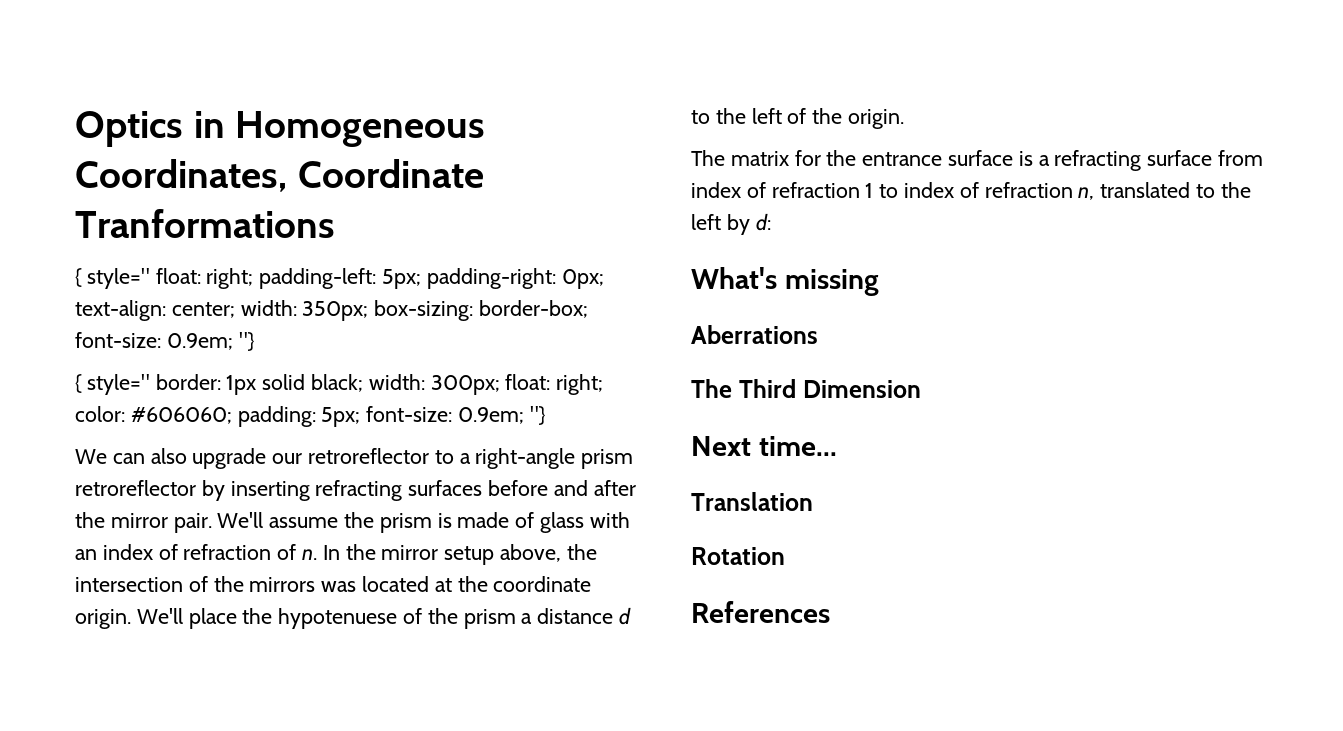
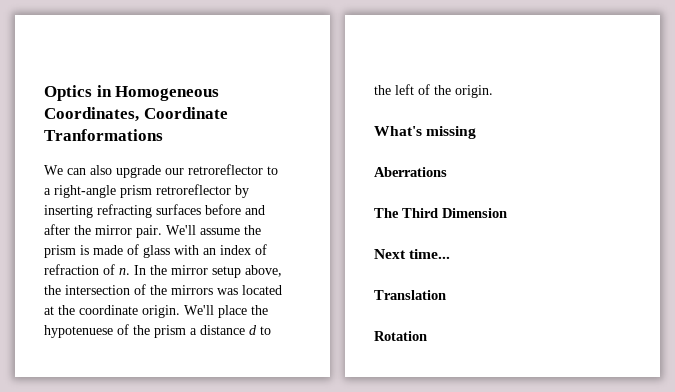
[75,268,604,289] [75,300,589,321] [75,332,255,351] [75,374,604,395] [75,406,546,427] // { style=" float: right; padding-left: 5px; padding-right: 0px; text-align: center; width: 350px; box-sizing: border-box; font-size: 0.9em; "} // { style=" border: 1px solid black; width: 300px; float: right; color: #606060; padding: 5px; font-size: 0.9em; "} -> (163, 135) none
[691,150,1264,171] [691,182,1251,200] [691,213,771,235] // The matrix for the entrance surface is a refracting surface from index of refraction 1 to index of refraction n, translated to the left by d: -> (493, 91) none
[691,601,830,623] // References -> (427, 336) none

